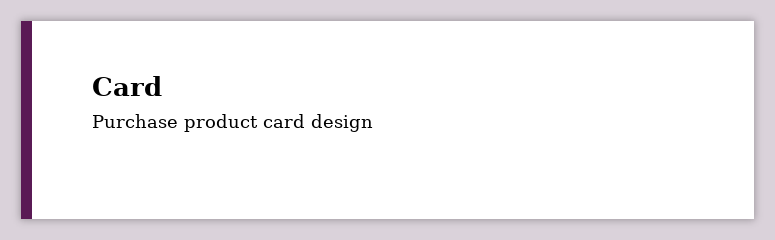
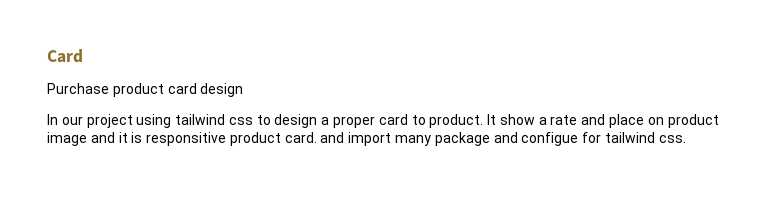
(373, 123) none -> [47,114,719,128] [47,132,686,146] // In our project using tailwind css to design a proper card to product. It show a rate and place on product image and it is responsitive product card. and import many package and configue for tailwind css.

